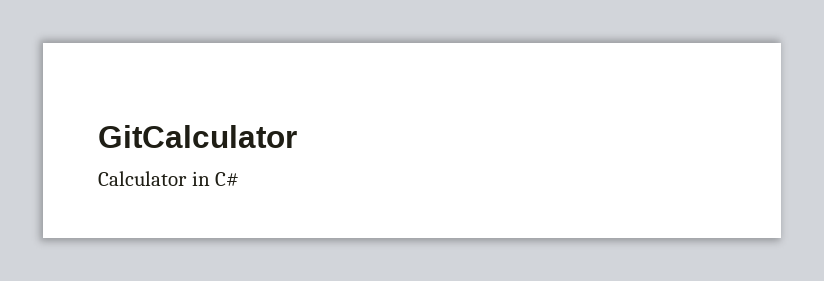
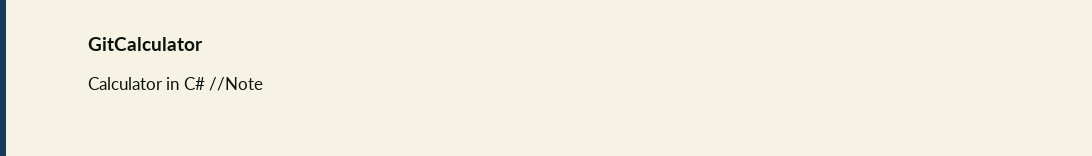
(240, 179) none -> [209,77,264,91] //Note

